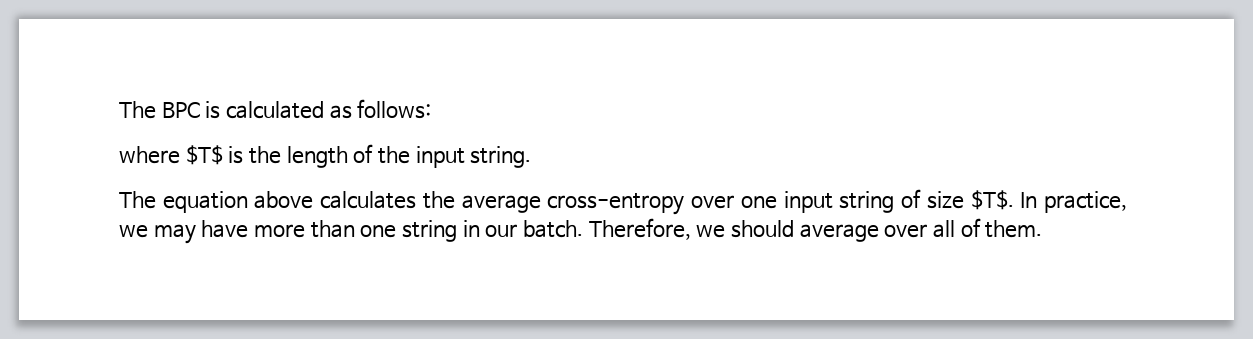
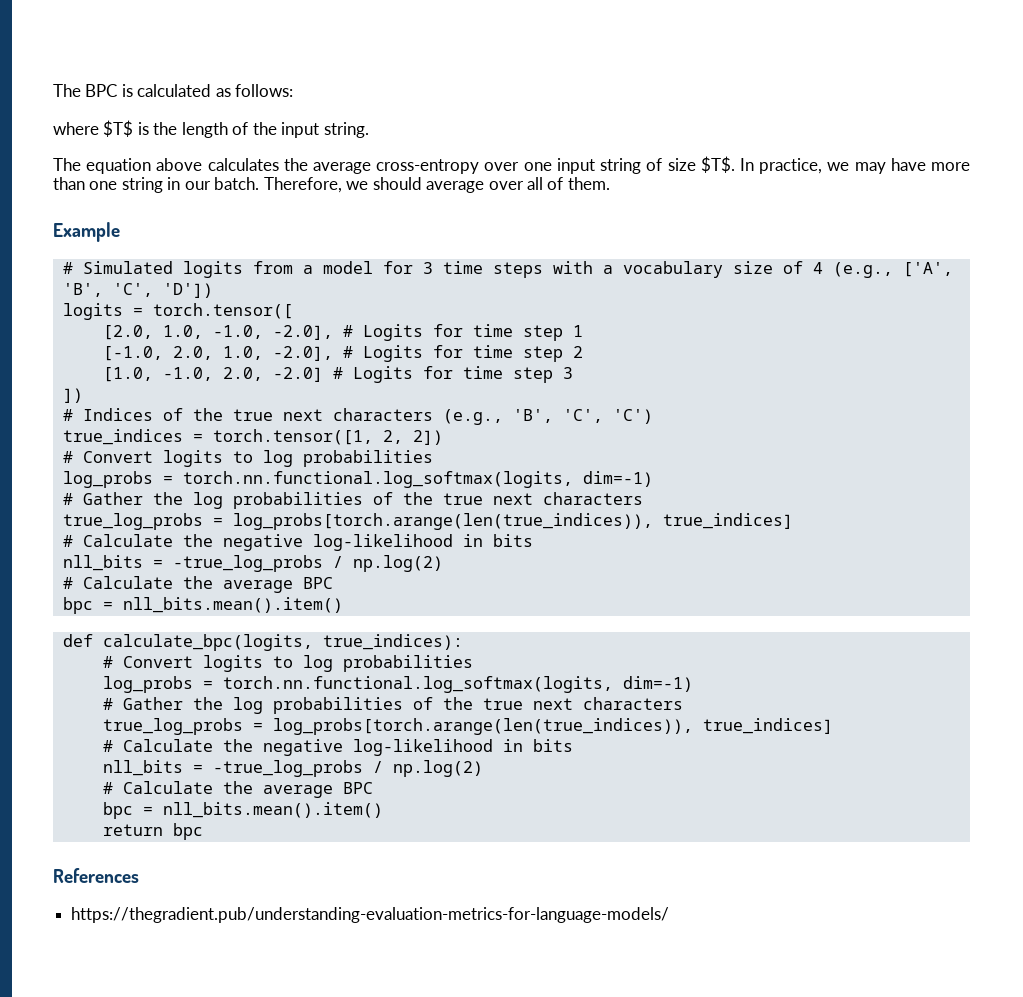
(1043, 229) none -> [53,222,120,242] [62,261,953,278] [62,283,213,298] [62,303,293,320] [102,324,583,341] [102,345,583,362] [102,366,573,383] [62,388,83,403] [62,408,653,425] [62,429,443,445] [62,450,433,467] [62,471,653,488] [62,492,643,509] [62,513,793,530] [62,534,533,551] [62,555,443,572] [62,576,333,593] [62,597,343,614] [62,634,463,651] [102,655,473,672] [102,676,693,693] [102,697,683,714] [102,718,833,735] [102,739,573,756] [102,760,483,777] [102,781,373,798] [102,802,383,819] [102,823,203,840] [53,868,139,883] [71,907,670,923] // Example // # Simulated logits from a model for 3 time steps with a vocabulary size of 4 (e.g., ['A', 'B', 'C', 'D']) // logits = torch.tensor([ // [2.0, 1.0, -1.0, -2.0], # Logits for time step 1 // [-1.0, 2.0, 1.0, -2.0], # Logits for time step 2 // [1.0, -1.0, 2.0, -2.0] # Logits for time step 3 // ]) // # Indices of the true next characters (e.g., 'B', 'C', 'C') // true_indices = torch.tensor([1, 2, 2]) // # Convert logits to log probabilities // log_probs = torch.nn.functional.log_softmax(logits, dim=-1) // # Gather the log probabilities of the true next characters // true_log_probs = log_probs[torch.arange(len(true_indices)), true_indices] // # Calculate the negative log-likelihood in bits // nll_bits = -true_log_probs / np.log(2) // # Calculate the average BPC // bpc = nll_bits.mean().item() // def calculate_bpc(logits, true_indices): // # Convert logits to log probabilities // log_probs = torch.nn.functional.log_softmax(logits, dim=-1) // # Gather the log probabilities of the true next characters // true_log_probs = log_probs[torch.arange(len(true_indices)), true_indices] // # Calculate the negative log-likelihood in bits // nll_bits = -true_log_probs / np.log(2) // # Calculate the average BPC // bpc = nll_bits.mean().item() // return bpc // References // https://thegradient.pub/understanding-evaluation-metrics-for-language-models/

